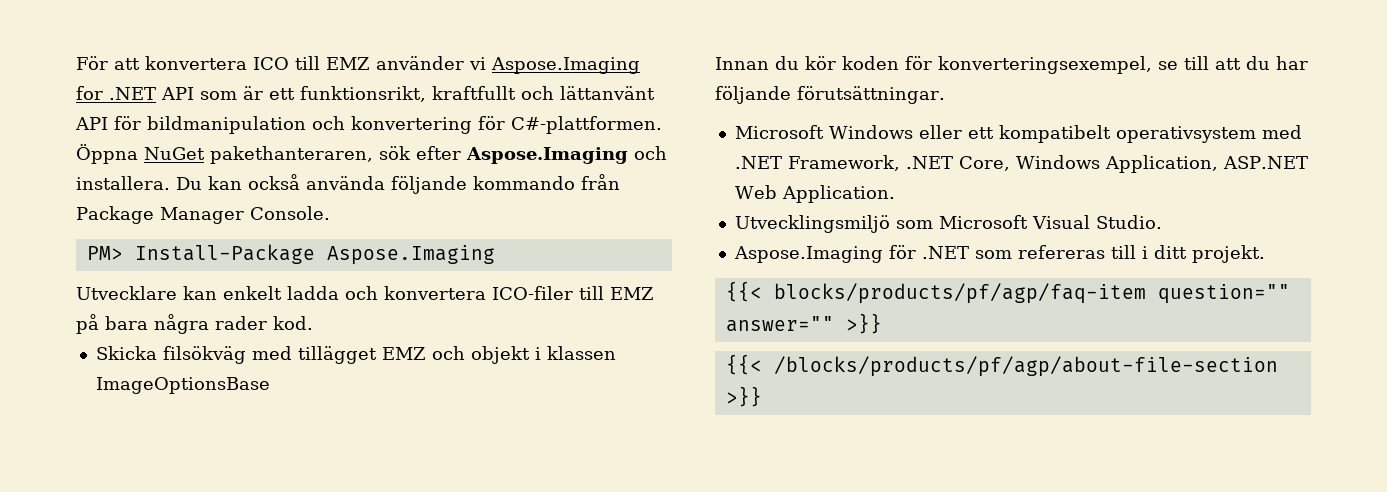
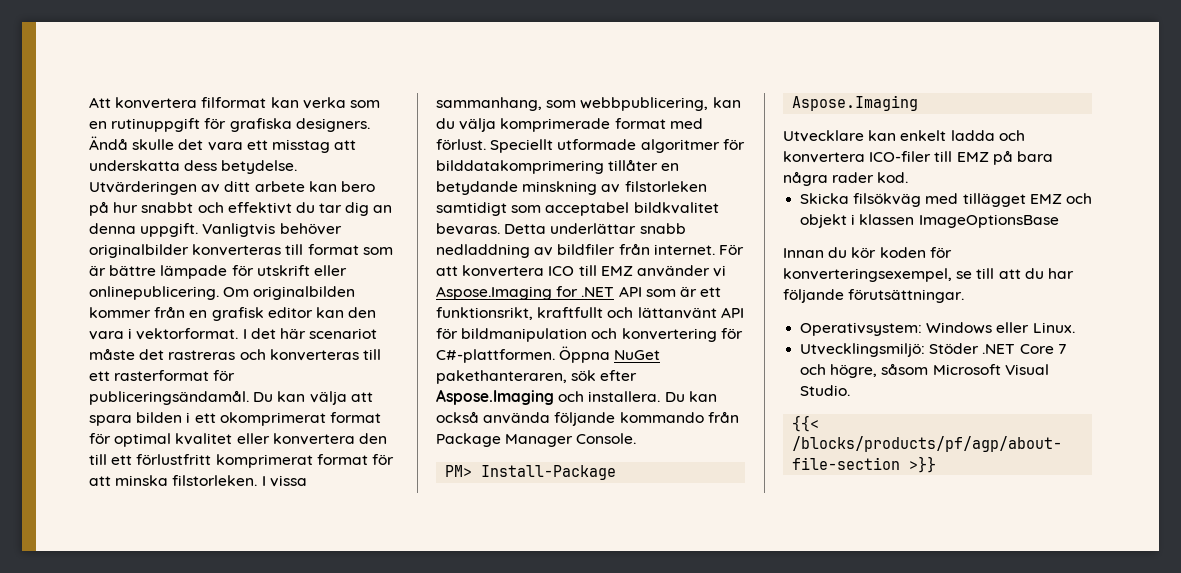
(76, 63) none -> [89,97,380,109] [89,118,370,132] [89,136,357,153] [89,160,298,174] [89,181,375,195] [89,201,393,216] [89,223,342,237] [89,244,393,258] [89,265,347,279] [89,286,356,300] [89,306,377,321] [89,328,378,340] [89,348,381,361] [89,370,236,381] [89,390,373,405] [89,412,381,426] [89,433,387,447] [89,454,394,468] [89,475,307,487] [436,97,741,111] [436,118,703,132] [436,139,745,153] [436,159,680,174] [436,181,707,195] [436,202,719,216] [436,223,686,235] [436,243,715,258] Att konvertera filformat kan verka som en rutinuppgift för grafiska designers. Ändå skulle det vara ett misstag att underskatta dess betydelse. Utvärderingen av ditt arbete kan bero på hur snabbt och effektivt du tar dig an denna uppgift. Vanligtvis behöver originalbilder konverteras till format som är bättre lämpade för utskrift eller onlinepublicering. Om originalbilden kommer från en grafisk editor kan den vara i vektorformat. I det här scenariot måste det rastreras och konverteras till ett rasterformat för publiceringsändamål. Du kan välja att spara bilden i ett okomprimerat format för optimal kvalitet eller konvertera den till ett förlustfritt komprimerat format för att minska filstorleken. I vissa sammanhang, som webbpublicering, kan du välja komprimerade format med förlust. Speciellt utformade algoritmer för bilddatakomprimering tillåter en betydande minskning av filstorleken samtidigt som acceptabel bildkvalitet bevaras. Detta underlättar snabb nedladdning av bildfiler från internet.
[734,125,824,139] Microsoft -> [800,322,923,336] Operativsystem:
[967,125,1302,143] [734,155,1308,173] [734,185,895,203] [734,215,1162,233] [733,245,1265,263] [725,281,1290,304] [725,313,882,334] ett kompatibelt operativsystem med .NET Framework, .NET Core, Windows Application, ASP.NET Web Application. // Utvecklingsmiljö som Microsoft Visual Studio. // Aspose.Imaging för .NET som refereras till i ditt projekt. // {{< blocks/products/pf/agp/faq-item question="" answer="" >}} -> [1032,322,1075,333] [800,343,1067,357] [800,363,1049,378] [800,385,851,396] Linux. // Utvecklingsmiljö: Stöder .NET Core 7 och högre, såsom Microsoft Visual Studio.

